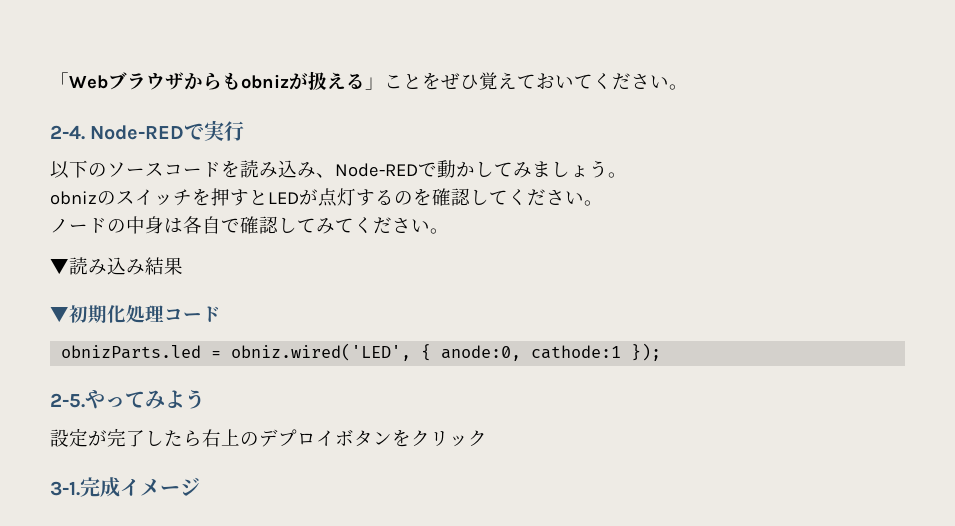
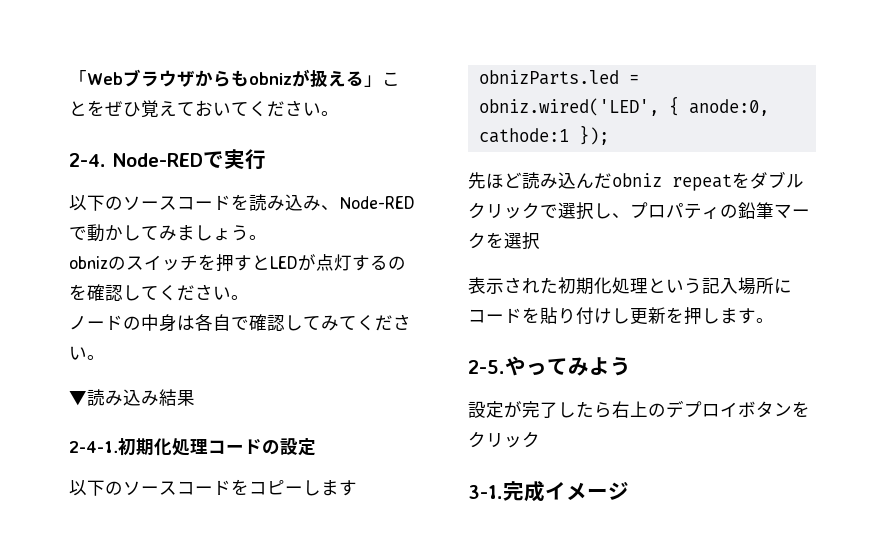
[50,307,69,323] ▼ -> [69,441,118,453] 2-4-1.
(221, 314) none -> [262,438,316,456] [69,479,357,496] の設定 // 以下のソースコードをコピーします
(662, 352) none -> [468,171,804,191] [468,202,810,220] [468,232,540,250] [468,277,792,295] [468,307,774,325] // 先ほど読み込んだobniz repeatをダブルクリックで選択し、プロパティの鉛筆マークを選択 // 表示された初期化処理という記入場所にコードを貼り付けし更新を押します。

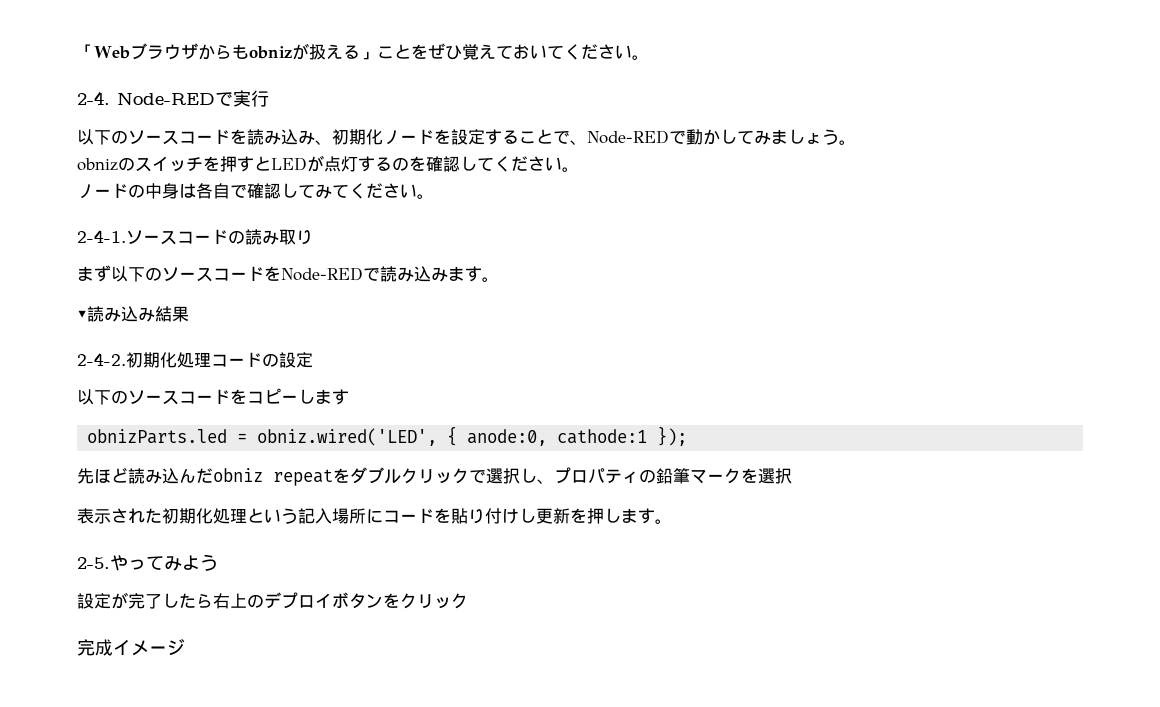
(339, 207) none -> [332,129,587,145] 初期化ノードを設定することで、
(105, 357) none -> [77,229,313,245] [77,265,499,282] // 2-4-1.ソースコードの読み取り // まず以下のソースコードをNode-REDで読み込みます。
[69,441,118,453] 2-4-1. -> [77,353,126,366] 2-4-2.
[468,485,503,499] 3-1. -> (468, 601) none

